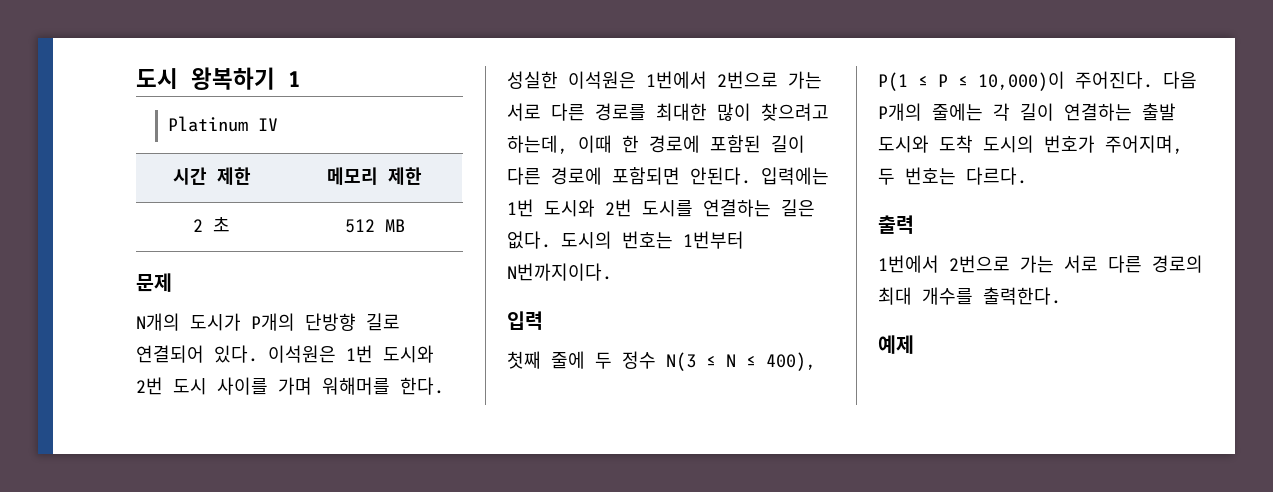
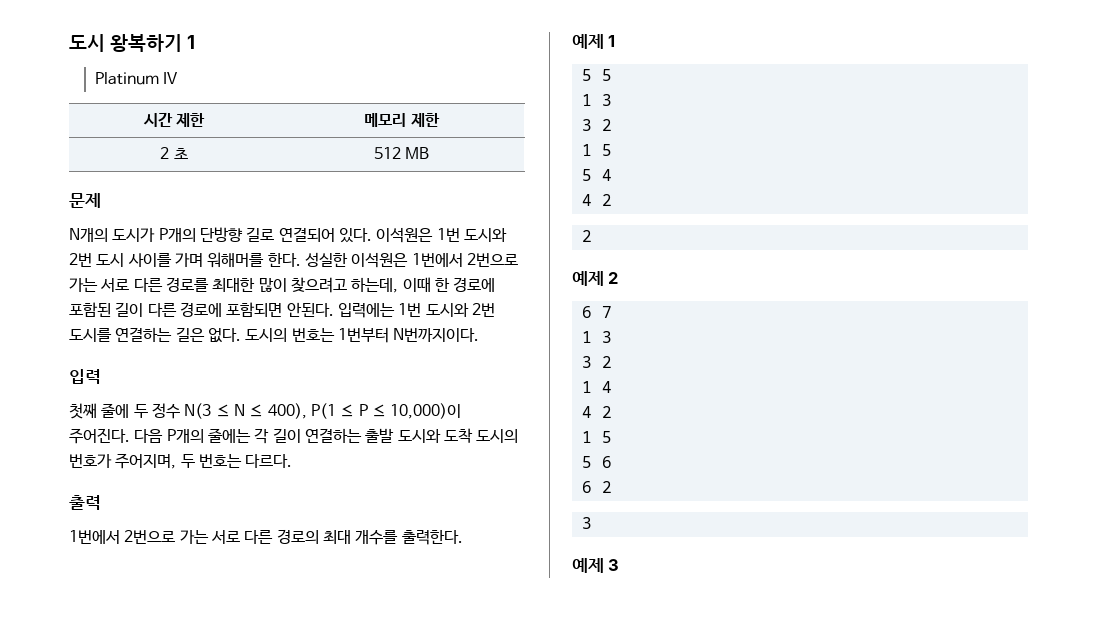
(914, 344) none -> [608,35,616,47] [581,69,612,81] [581,94,612,106] [581,119,612,131] [581,144,612,156] [581,169,612,181] [581,194,612,206] [581,230,592,242] [572,271,619,286] [581,306,612,318] [581,331,612,343] [581,356,612,368] [581,381,612,393] [581,406,612,418] [581,431,612,443] [581,456,612,468] [581,481,612,493] [581,517,592,529] [572,558,620,573] 1 // 5 5 // 1 3 // 3 2 // 1 5 // 5 4 // 4 2 // 2 // 예제 2 // 6 7 // 1 3 // 3 2 // 1 4 // 4 2 // 1 5 // 5 6 // 6 2 // 3 // 예제 3

